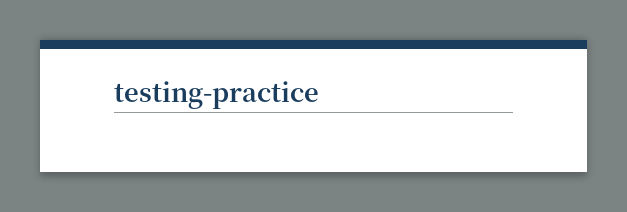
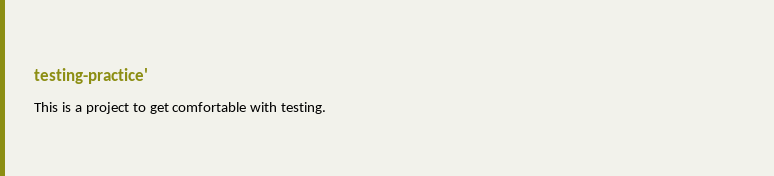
[114,81,319,109] testing-practice -> [34,68,148,84] [34,102,327,114] testing-practice' // This is a project to get comfortable with testing.

